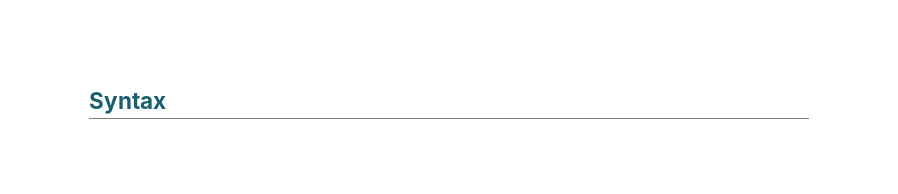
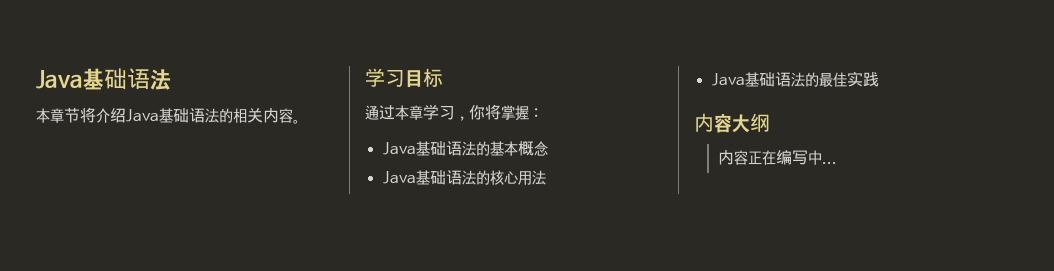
[89,92,166,114] Syntax -> [36,68,171,90] [36,107,300,124] [365,68,443,88] [365,104,543,121] [382,141,548,156] [382,170,546,185] [711,71,879,87] [694,113,770,133] [717,150,837,165] Java基础语法 // 本章节将介绍Java基础语法的相关内容。 // 学习目标 // 通过本章学习，你将掌握： // Java基础语法的基本概念 // Java基础语法的核心用法 // Java基础语法的最佳实践 // 内容大纲 // 内容正在编写中...

